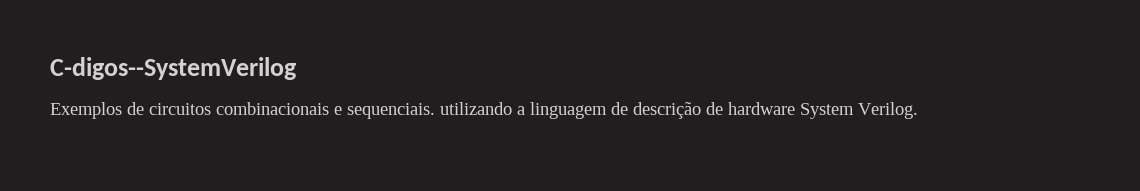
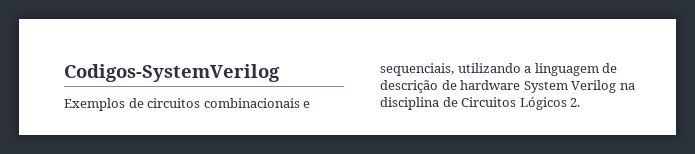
[50,57,297,80] C-digos--SystemVerilog -> [64,64,280,82] Codigos-SystemVerilog
[347,103,435,119] sequenciais. -> [380,63,454,76] sequenciais,
[858,102,918,119] Verilog. -> [571,80,635,93] [380,97,581,110] Verilog na disciplina de Circuitos Lógicos 2.

